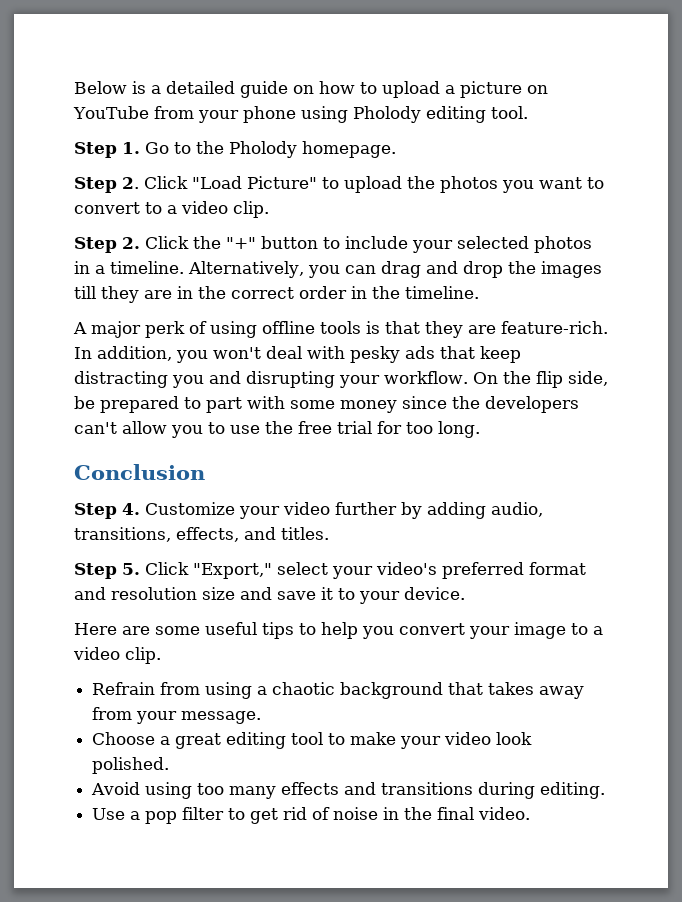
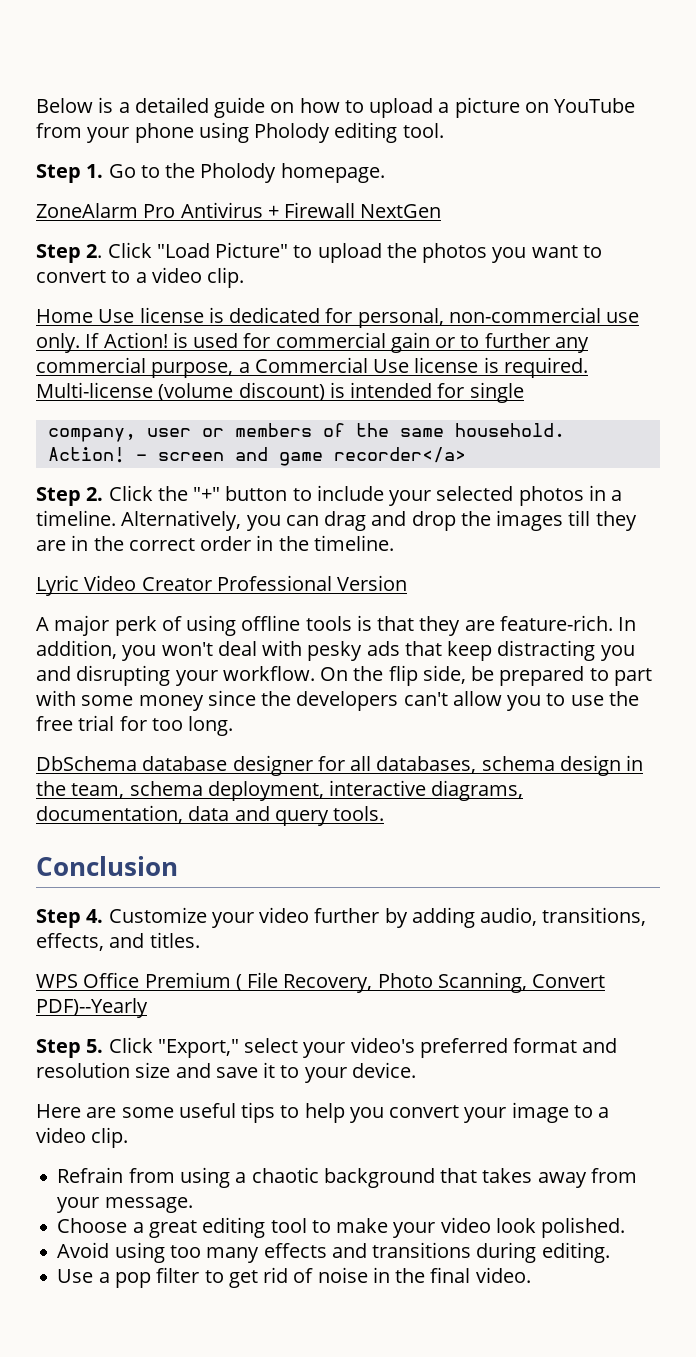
(396, 149) none -> [36,202,442,218] // ZoneAlarm Pro Antivirus + Firewall NextGen
(269, 209) none -> [36,307,640,328] [36,332,589,353] [36,357,588,378] [36,382,524,403] [47,423,565,442] [47,447,466,466] // Home Use license is dedicated for personal, non-commercial use only. If Action! is used for commercial gain or to further any commercial purpose, a Commercial Use license is required. Multi-license (volume discount) is intended for single // company, user or members of the same household. Action! - screen and game recorder</a>
(479, 292) none -> [36,575,408,596] // Lyric Video Creator Professional Version
(480, 429) none -> [36,755,644,776] [36,780,524,801] [36,805,385,826] // DbSchema database designer for all databases, schema design in the team, schema deployment, interactive diagrams, documentation, data and query tools.
(329, 533) none -> [36,972,606,993] [36,998,148,1018] // WPS Office Premium ( File Recovery, Photo Scanning, Convert PDF)--Yearly

